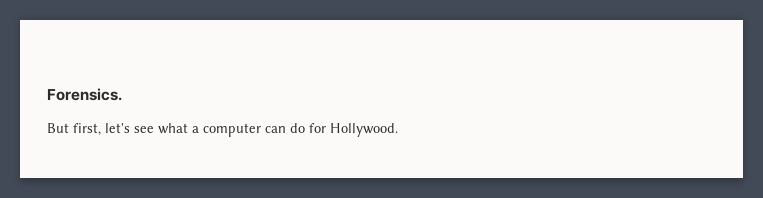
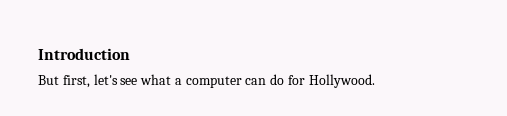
[47,88,122,101] Forensics. -> [38,48,130,60] Introduction

